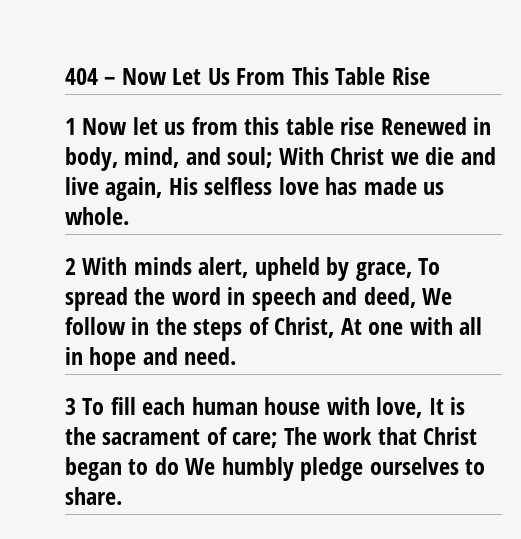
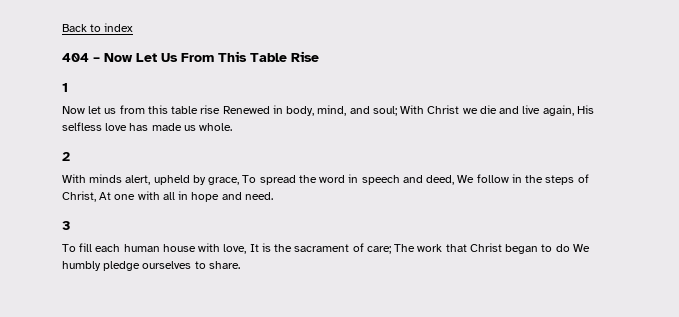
(65, 76) none -> [62,23,134,32] Back to index //
(76, 126) none -> (68, 87) //
(76, 266) none -> (70, 156) //
(76, 406) none -> (70, 225) //

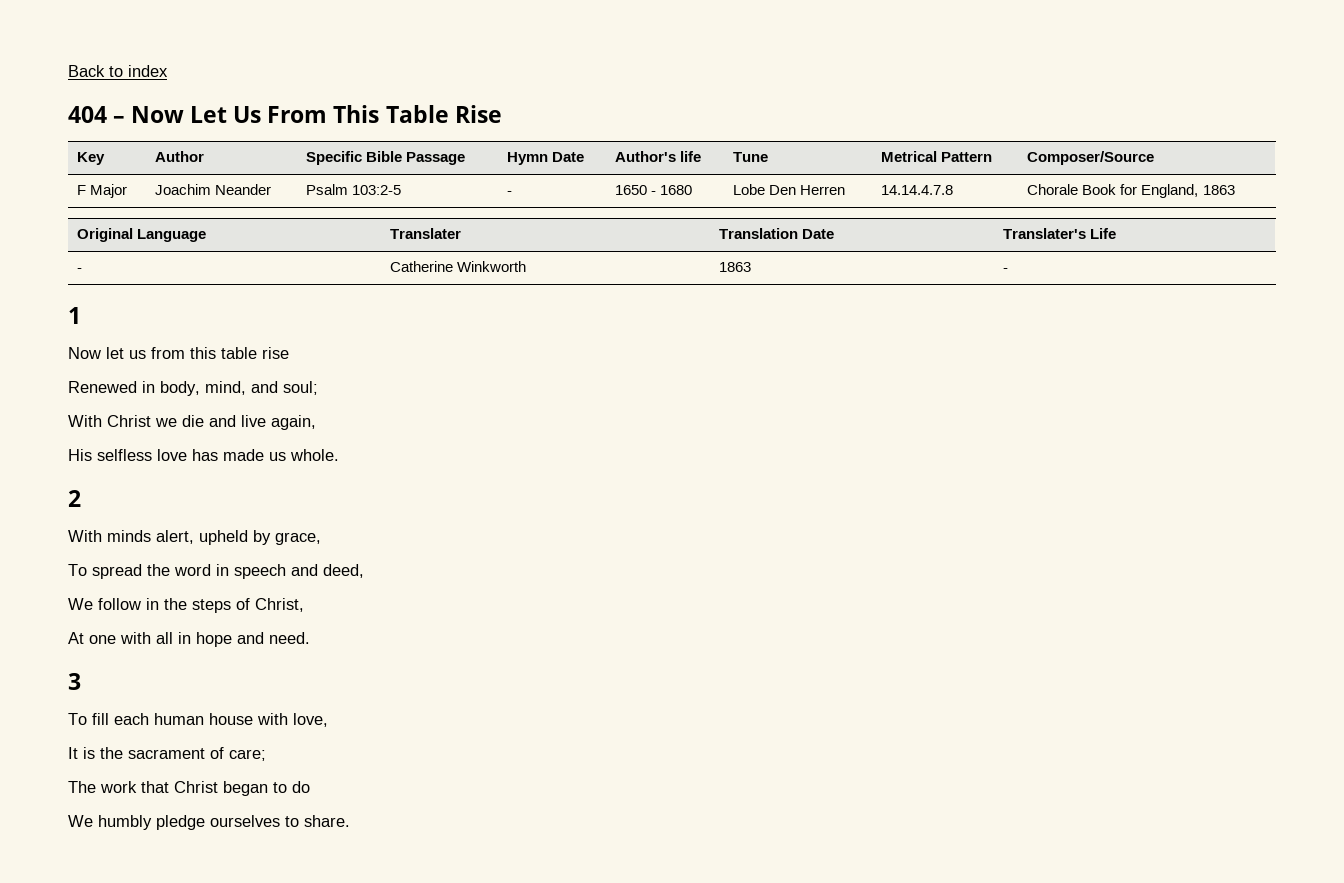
(319, 56) none -> [77,152,106,165] [155,151,205,162] [306,151,466,165] [507,152,585,165] [615,151,702,162] [733,152,769,162] [881,151,993,162] [1027,151,1155,165] [77,184,128,198] [155,184,272,195] [306,184,402,195] [507,191,513,195] [615,185,693,195] [733,184,846,195] [881,185,954,195] [1027,184,1235,198] [77,228,207,242] [390,228,462,239] [719,228,835,239] [1003,228,1117,239] [77,268,83,272] [390,261,527,272] [719,262,752,272] [1003,268,1009,272] // Key | Author | Specific Bible Passage | Hymn Date | Author's life | Tune | Metrical Pattern | Composer/Source // F Major | Joachim Neander | Psalm 103:2-5 | - | 1650 - 1680 | Lobe Den Herren | 14.14.4.7.8 | Chorale Book for England, 1863 // Original Language | Translater | Translation Date | Translater's Life // - | Catherine Winkworth | 1863 | -
(221, 109) none -> (289, 353) //
(397, 111) none -> (318, 388) //
(574, 110) none -> (316, 422) //
(240, 181) none -> (321, 538) //
(455, 180) none -> (364, 571) //
(96, 196) none -> (304, 605) //
(247, 249) none -> (328, 720) //
(391, 250) none -> (266, 755) //
(570, 248) none -> (310, 787) //

